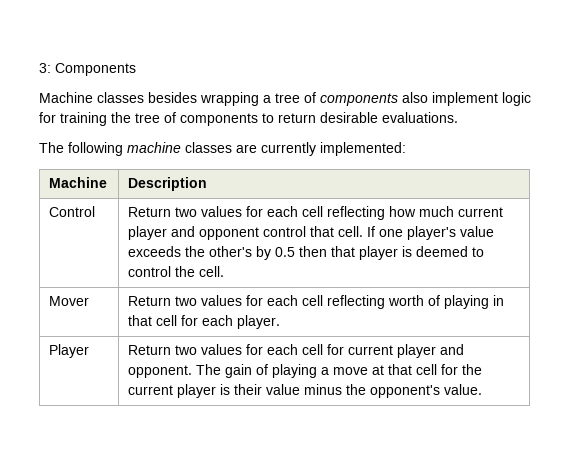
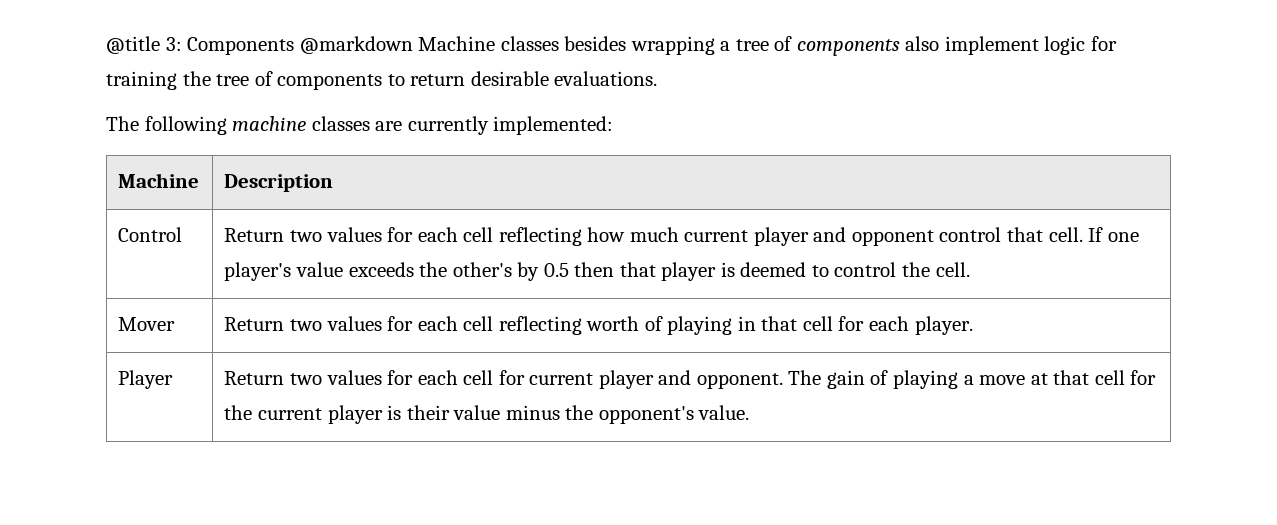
(39, 68) none -> [106,36,160,54] @title
(136, 69) // -> [299,36,413,54] @markdown

